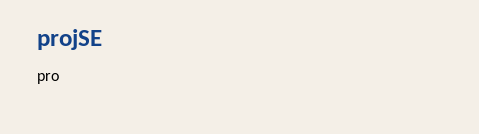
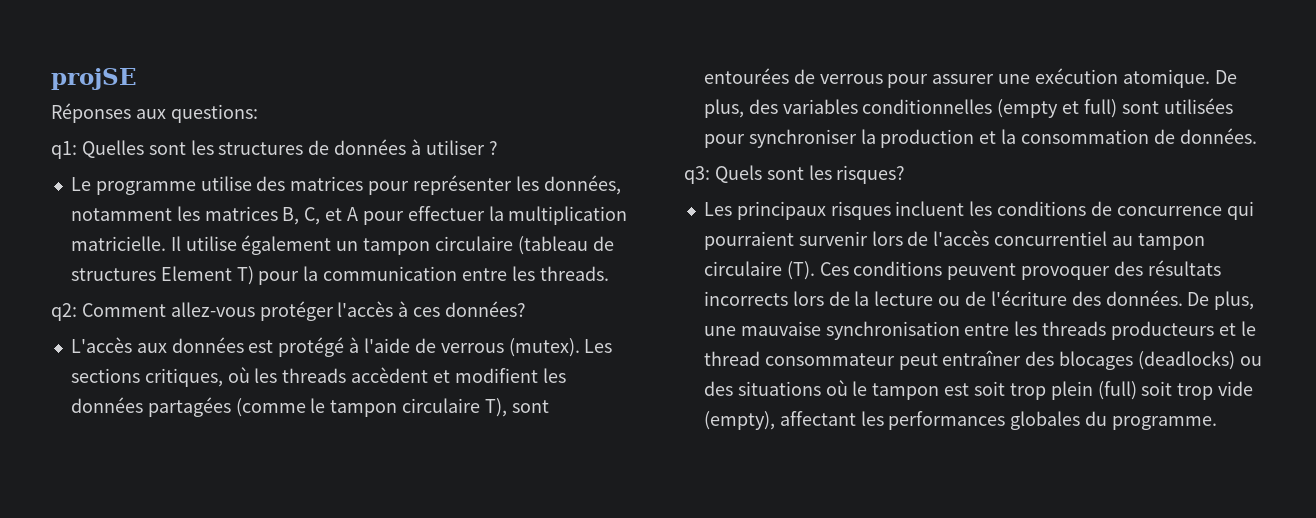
[37,73,59,84] pro -> [51,103,258,123] [51,139,498,159] [70,175,621,195] [70,206,628,225] [70,235,614,255] [70,266,609,285] [51,301,527,321] [70,337,613,357] [70,367,566,387] [70,397,549,417] [703,68,1237,88] [703,98,1233,118] [703,128,1257,148] [684,165,906,184] [703,201,1254,220] [703,230,1205,250] [703,260,1221,280] [703,290,1255,310] [703,321,1256,340] [703,350,1262,370] [703,380,1254,400] [703,411,1217,430] Réponses aux questions: // q1: Quelles sont les structures de données à utiliser ? // Le programme utilise des matrices pour représenter les données, notamment les matrices B, C, et A pour effectuer la multiplication matricielle. Il utilise également un tampon circulaire (tableau de structures Element T) pour la communication entre les threads. // q2: Comment allez-vous protéger l'accès à ces données? // L'accès aux données est protégé à l'aide de verrous (mutex). Les sections critiques, où les threads accèdent et modifient les données partagées (comme le tampon circulaire T), sont entourées de verrous pour assurer une exécution atomique. De plus, des variables conditionnelles (empty et full) sont utilisées pour synchroniser la production et la consommation de données. // q3: Quels sont les risques? // Les principaux risques incluent les conditions de concurrence qui pourraient survenir lors de l'accès concurrentiel au tampon circulaire (T). Ces conditions peuvent provoquer des résultats incorrects lors de la lecture ou de l'écriture des données. De plus, une mauvaise synchronisation entre les threads producteurs et le thread consommateur peut entraîner des blocages (deadlocks) ou des situations où le tampon est soit trop plein (full) soit trop vide (empty), affectant les performances globales du programme.

